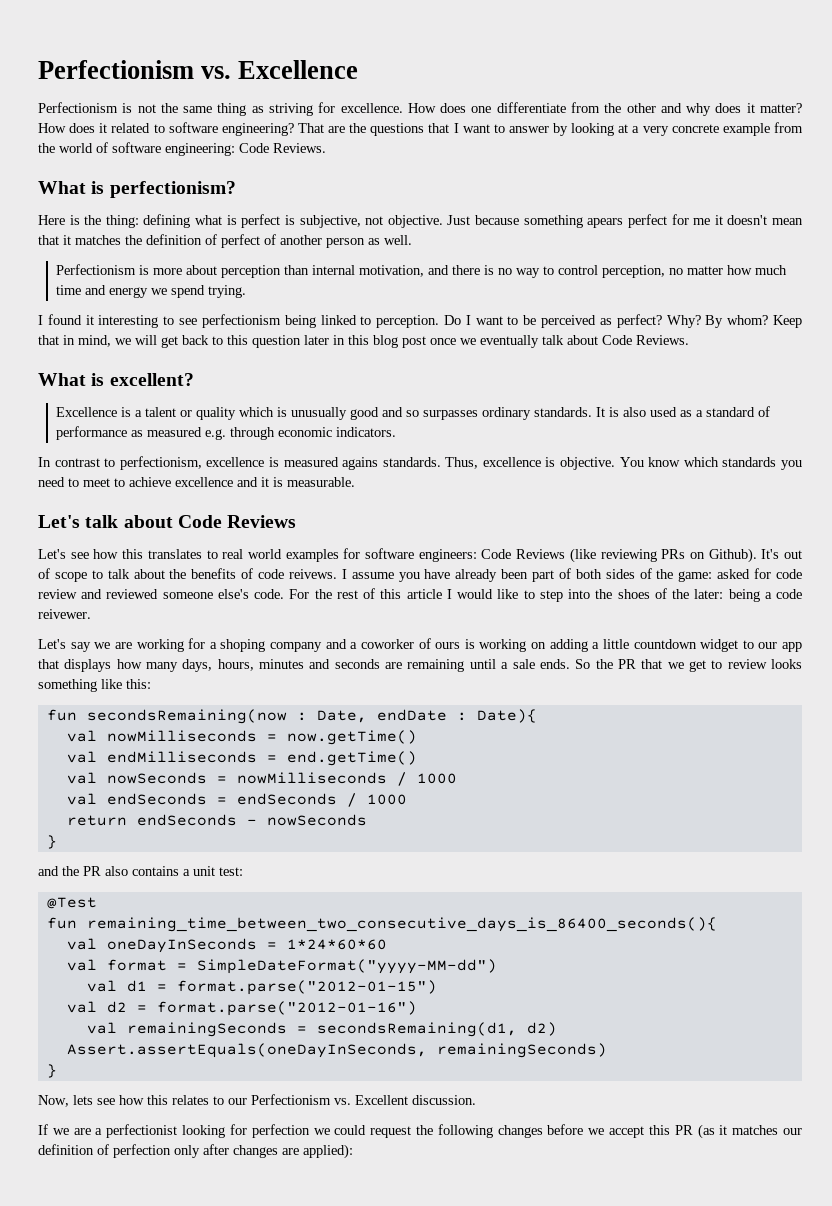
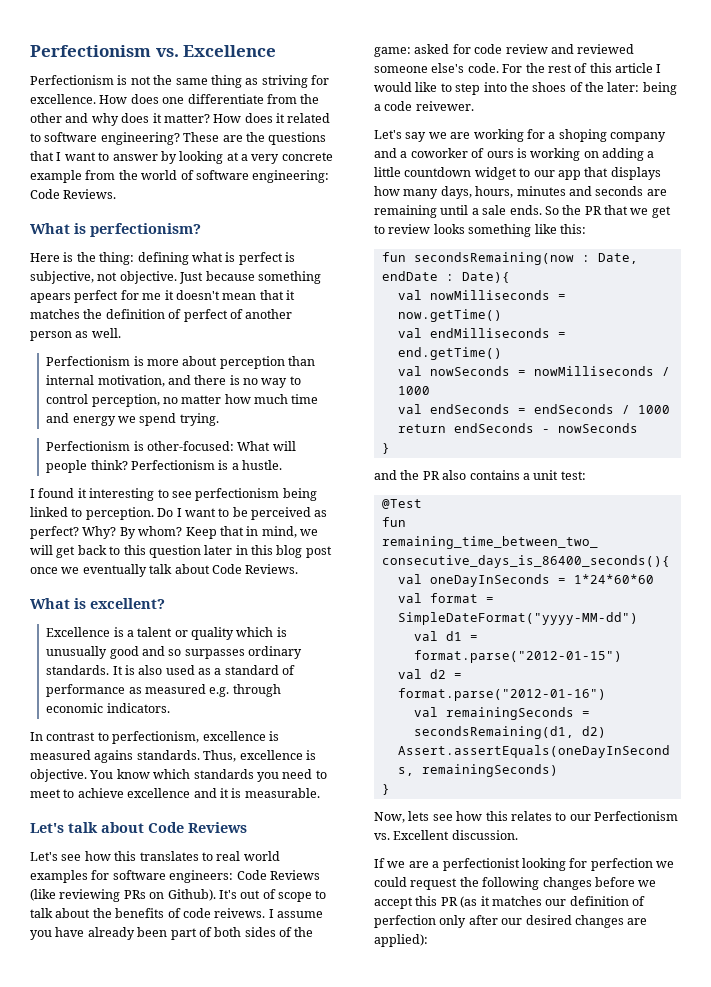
[297,123,324,133] That -> [183,132,220,142] These
(246, 291) none -> [46,441,296,451] [46,460,283,473] // Perfectionism is other-focused: What will people think? Perfectionism is a hustle.
(229, 1149) none -> [501,915,572,925] our desired

